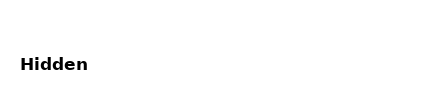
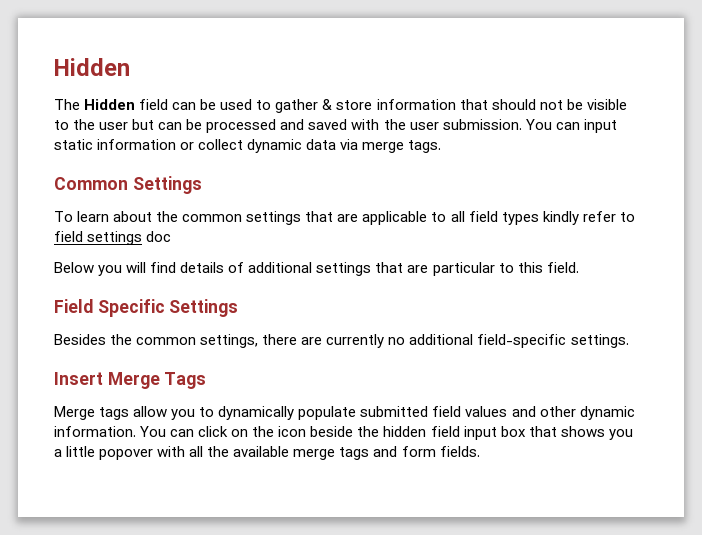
[20,57,88,70] Hidden -> [54,58,130,76] [54,99,627,113] [54,119,617,133] [54,139,442,153] [54,176,202,194] [54,211,635,225] [54,231,172,245] [54,262,579,276] [54,299,239,317] [54,334,629,348] [54,372,207,389] [54,406,635,420] [54,426,633,440] [54,446,480,460] Hidden // The Hidden field can be used to gather & store information that should not be visible to the user but can be processed and saved with the user submission. You can input static information or collect dynamic data via merge tags. // Common Settings // To learn about the common settings that are applicable to all field types kindly refer to field settings doc // Below you will find details of additional settings that are particular to this field. // Field Specific Settings // Besides the common settings, there are currently no additional field-specific settings. // Insert Merge Tags // Merge tags allow you to dynamically populate submitted field values and other dynamic information. You can click on the icon beside the hidden field input box that shows you a little popover with all the available merge tags and form fields.

